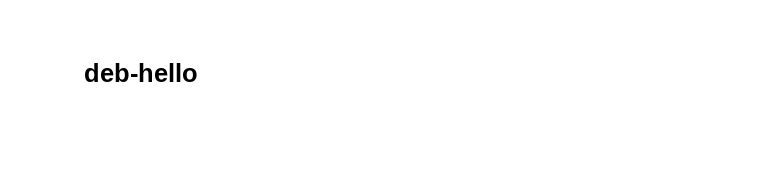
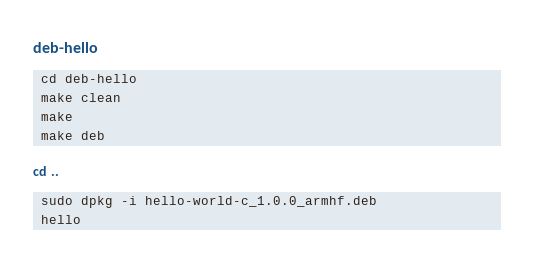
[84,63,198,82] deb-hello -> [33,42,98,53] [40,74,137,83] [40,93,121,102] [40,112,73,121] [40,131,105,140] [33,166,59,176] [40,196,377,208] [40,215,81,224] deb-hello // cd deb-hello // make clean // make // make deb // cd .. // sudo dpkg -i hello-world-c_1.0.0_armhf.deb // hello

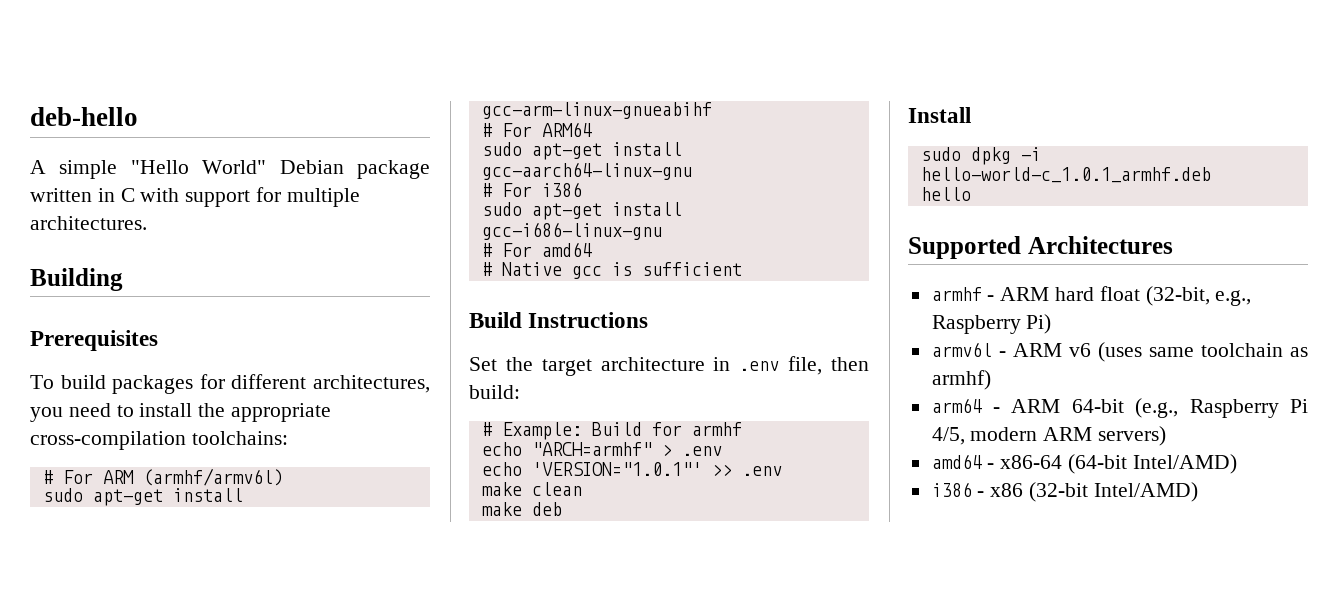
[33,42,98,53] [40,74,137,83] deb-hello // cd deb-hello -> [30,107,138,126] [30,160,430,179] [30,187,360,207] [30,216,147,230] [30,268,123,291] [30,330,158,351] [30,374,430,394] [30,403,332,422] [30,431,288,450] [42,468,283,486] [42,488,243,506] [481,102,712,119] [481,122,592,137] [481,142,682,160] [481,162,692,180] [481,182,582,197] [481,202,682,220] [481,222,662,240] [481,242,592,257] [481,262,742,279] [469,312,649,328] [469,356,869,376] [469,385,520,399] [481,422,742,440] [481,442,722,456] [481,462,782,476] deb-hello // A simple "Hello World" Debian package written in C with support for multiple architectures. // Building // Prerequisites // To build packages for different architectures, you need to install the appropriate cross-compilation toolchains: // # For ARM (armhf/armv6l) // sudo apt-get install gcc-arm-linux-gnueabihf // # For ARM64 // sudo apt-get install gcc-aarch64-linux-gnu // # For i386 // sudo apt-get install gcc-i686-linux-gnu // # For amd64 // # Native gcc is sufficient // Build Instructions // Set the target architecture in .env file, then build: // # Example: Build for armhf // echo "ARCH=armhf" > .env // echo 'VERSION="1.0.1"' >> .env
[40,131,73,140] // make -> (522, 509) none
[33,166,59,176] cd .. -> [908,107,971,123] Install
[144,196,377,207] hello-world-c_1.0.0_armhf.deb -> [920,167,1211,183] hello-world-c_1.0.1_armhf.deb
(81, 219) none -> [908,236,1173,259] [931,286,1252,306] [931,314,1052,334] [931,342,1308,362] [931,370,991,390] [931,398,1308,418] [931,426,1167,446] [931,454,1237,474] [931,482,1198,502] // Supported Architectures // armhf - ARM hard float (32-bit, e.g., Raspberry Pi) // armv6l - ARM v6 (uses same toolchain as armhf) // arm64 - ARM 64-bit (e.g., Raspberry Pi 4/5, modern ARM servers) // amd64 - x86-64 (64-bit Intel/AMD) // i386 - x86 (32-bit Intel/AMD)

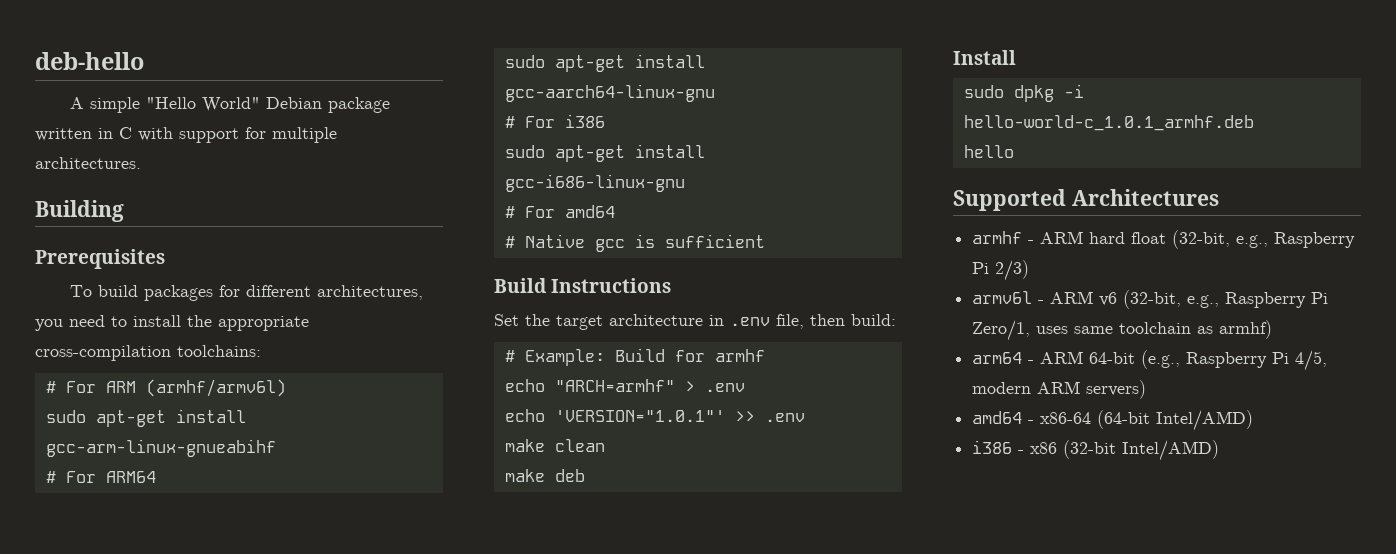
[1026,314,1052,334] Pi) -> [972,260,1030,281] Pi 2/3)
[1097,342,1142,362] (uses -> [1123,290,1329,309] [972,320,1069,341] (32-bit, e.g., Raspberry Pi Zero/1, uses

